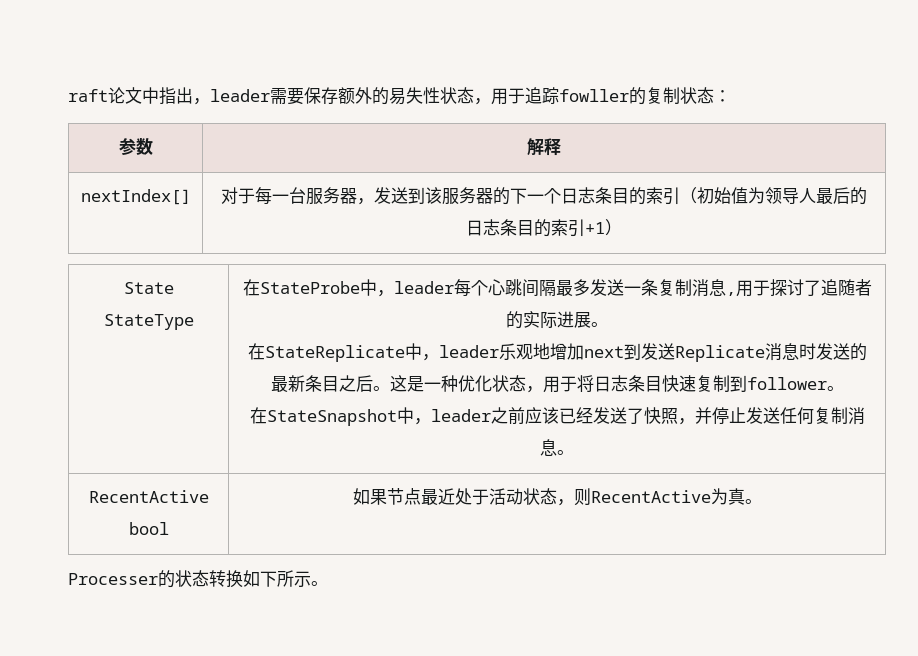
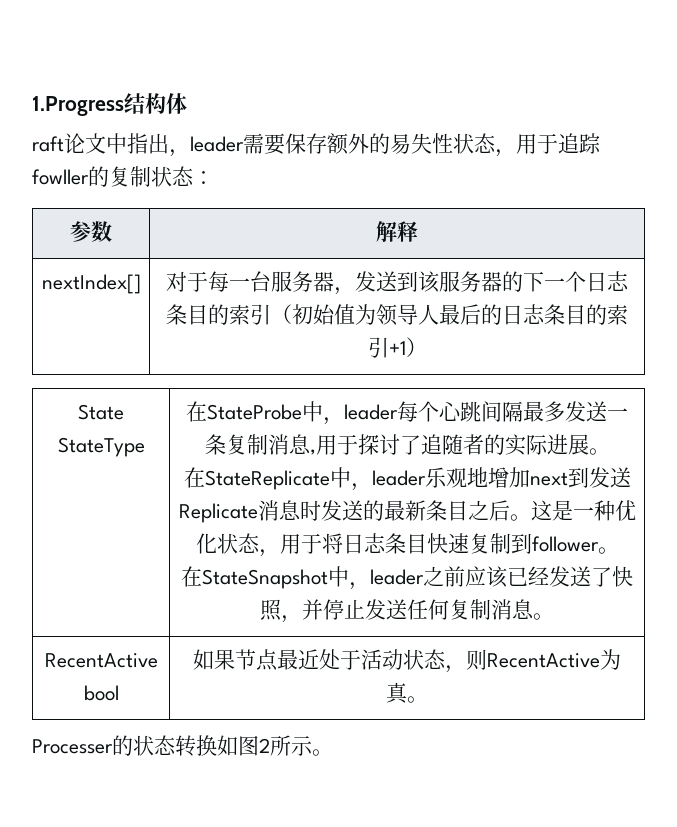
(68, 95) none -> [32,93,187,116] 1.Progress结构体 //
[260,571,277,587] 下 -> [238,735,270,756] 图2

